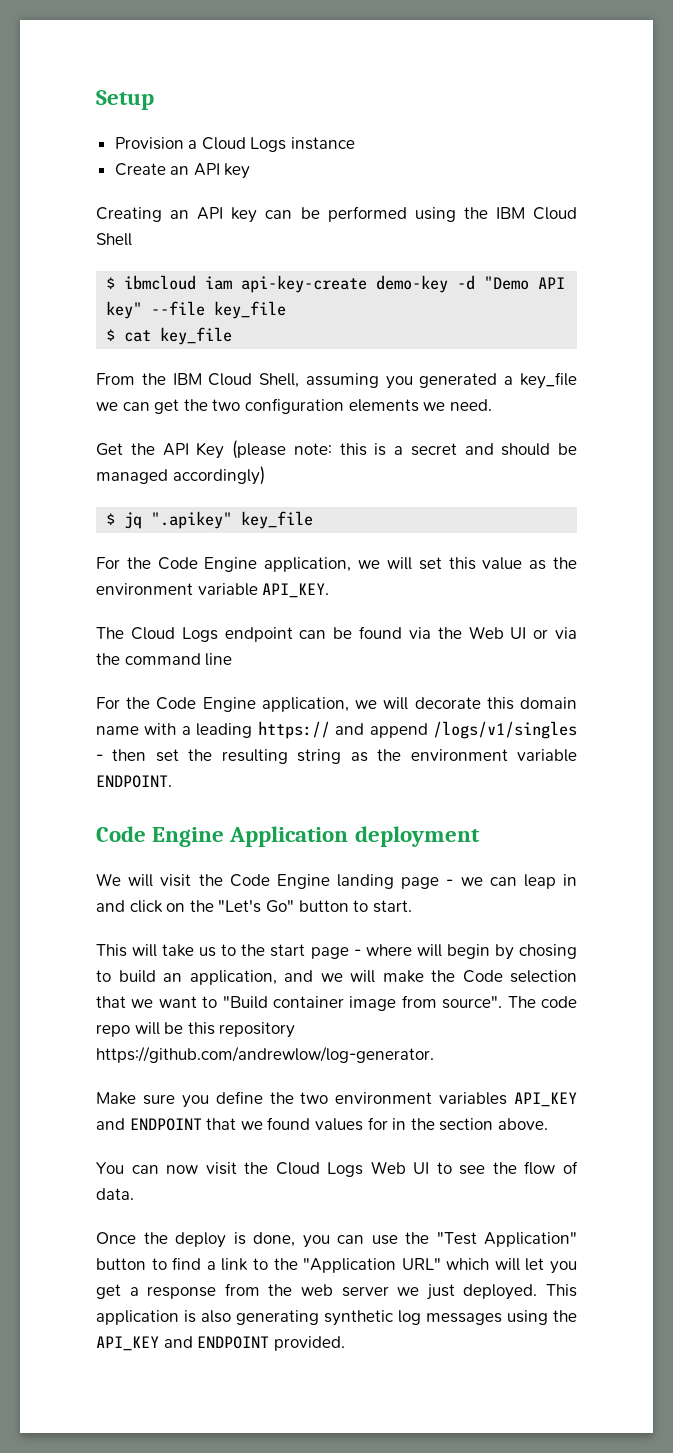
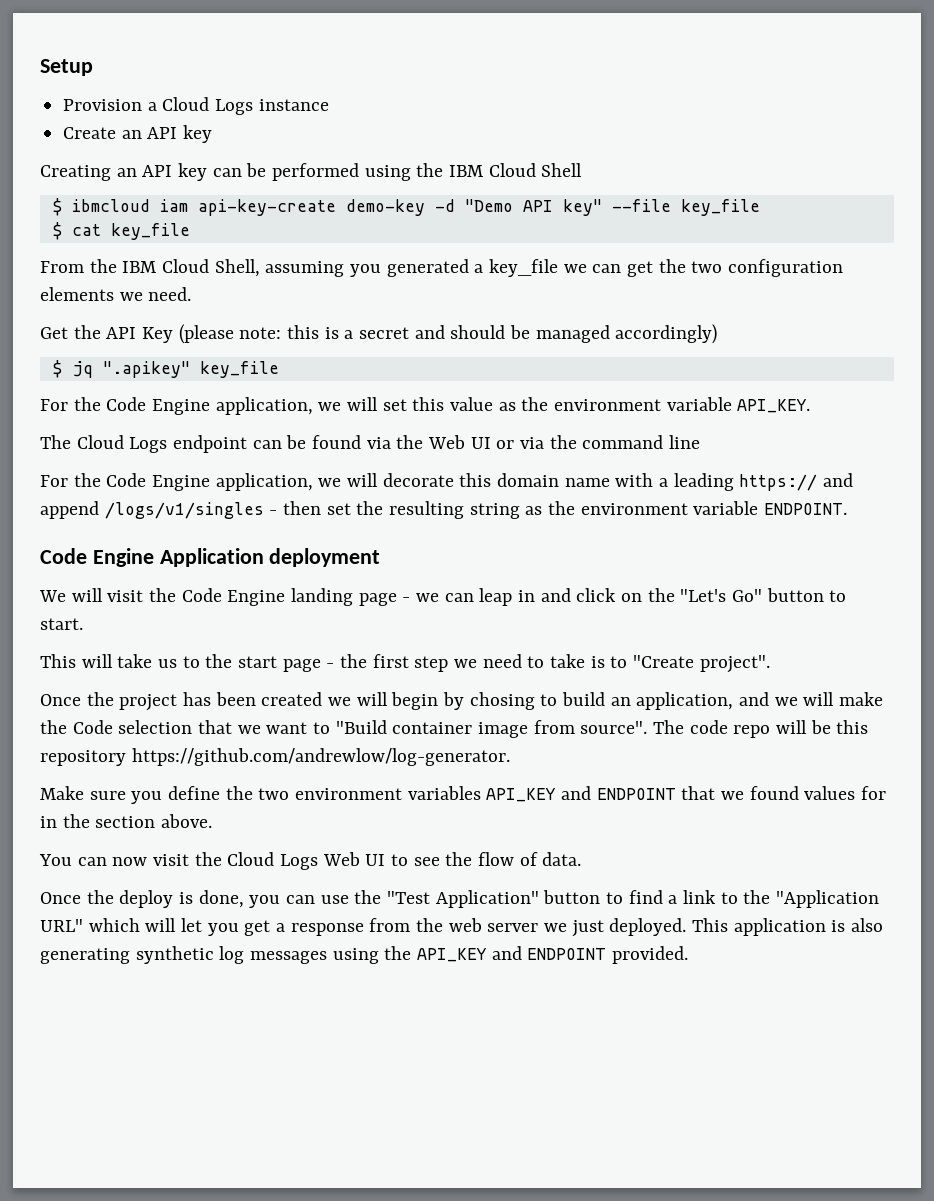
[365,944,412,956] where -> [340,654,770,673] [40,692,352,711] the first step we need to take is to "Create project". // Once the project has been created we

